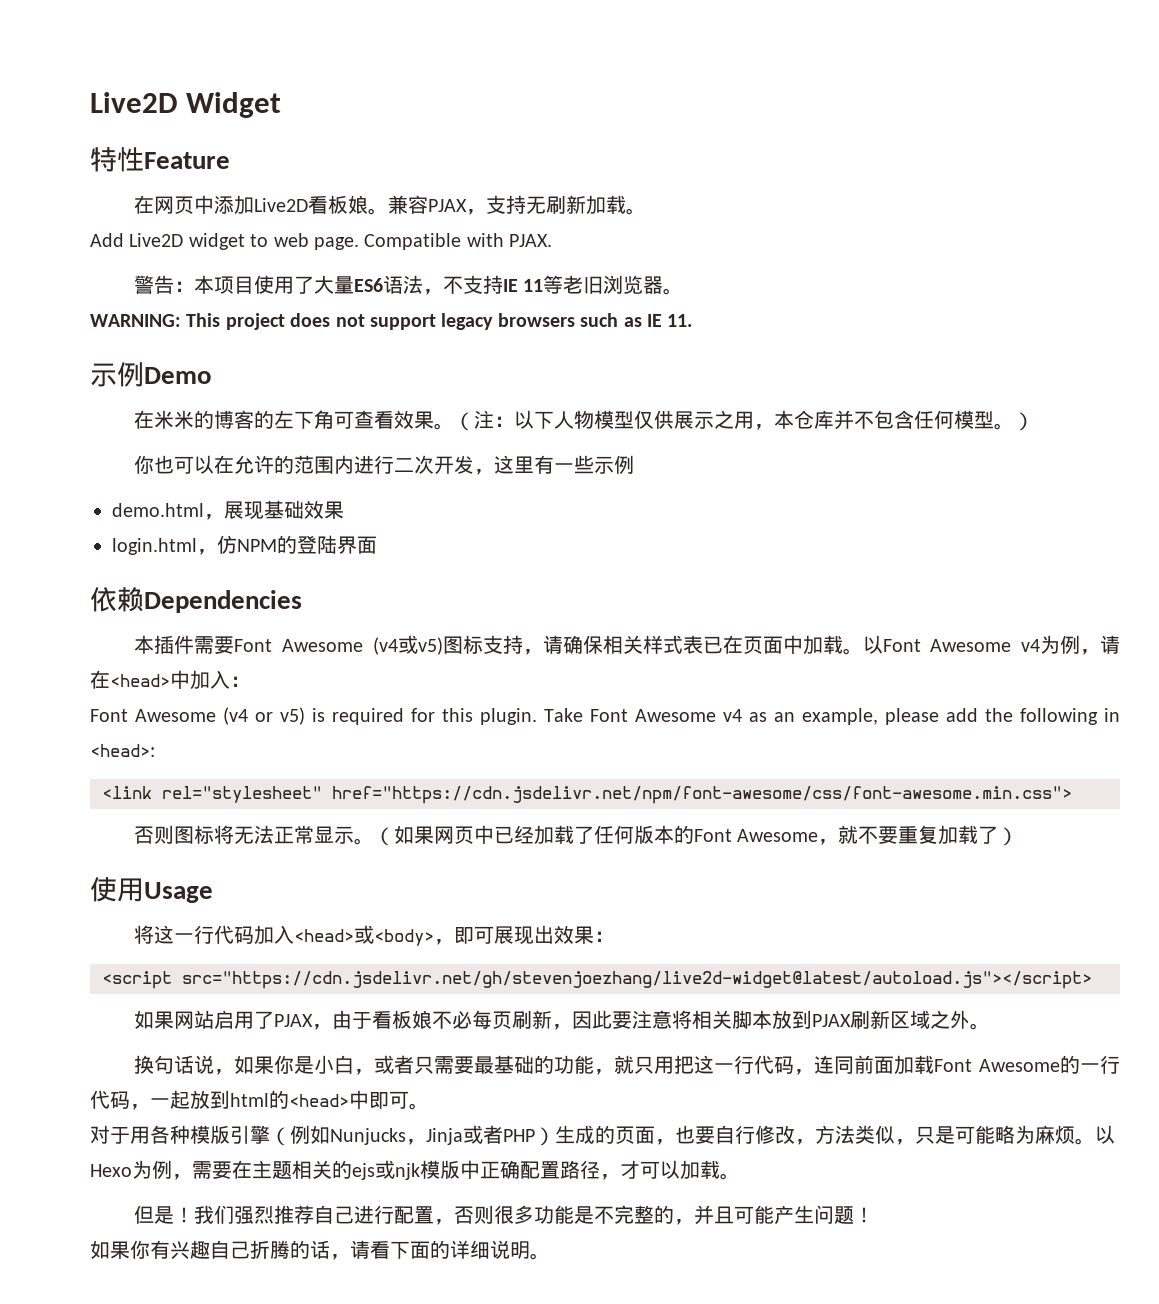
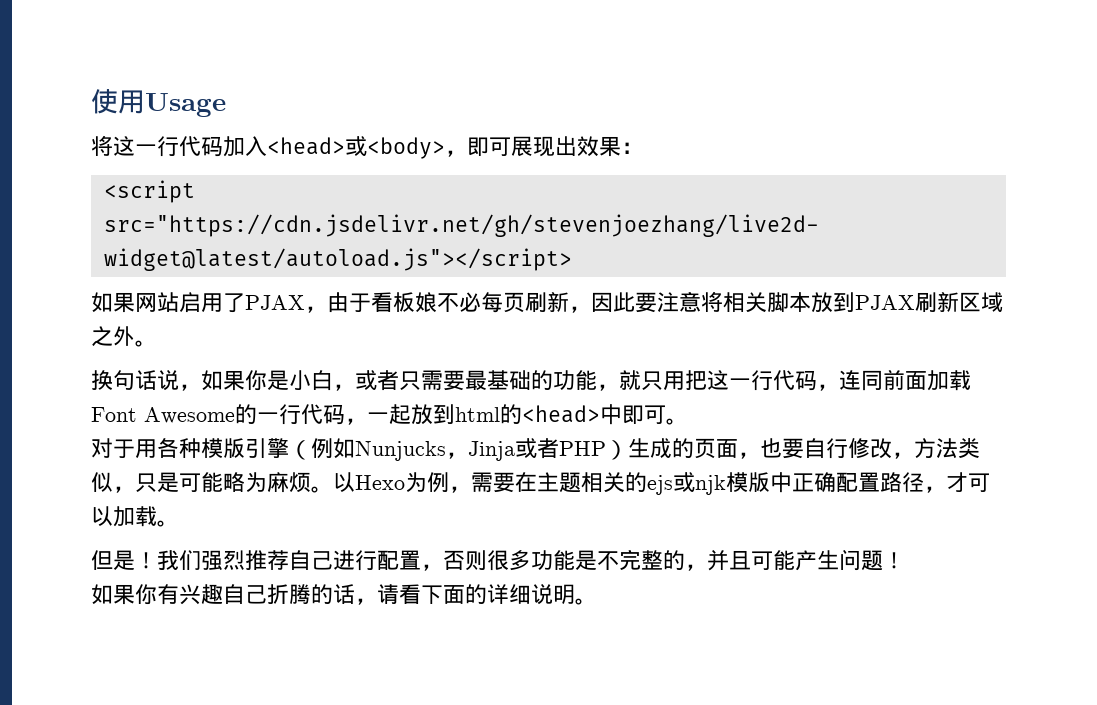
[90,92,282,118] [90,147,230,172] [134,195,647,215] [90,233,553,250] [134,275,684,295] [90,313,693,330] [90,362,212,387] [134,410,1035,431] [134,455,635,475] [112,500,344,520] [112,535,377,555] [90,587,302,613] [134,635,1120,655] [90,670,250,690] [90,707,1120,725] [90,744,155,757] [102,786,1072,804] [134,825,1019,846] Live2D Widget // 特性Feature // 在网页中添加Live2D看板娘。兼容PJAX，支持无刷新加载。 // Add Live2D widget to web page. Compatible with PJAX. // 警告：本项目使用了大量ES6语法，不支持IE 11等老旧浏览器。 // WARNING: This project does not support legacy browsers such as IE 11. // 示例Demo // 在米米的博客的左下角可查看效果。（注：以下人物模型仅供展示之用，本仓库并不包含任何模型。） // 你也可以在允许的范围内进行二次开发，这里有一些示例 // demo.html，展现基础效果 // login.html，仿NPM的登陆界面 // 依赖Dependencies // 本插件需要Font Awesome (v4或v5)图标支持，请确保相关样式表已在页面中加载。以Font Awesome v4为例，请在<head>中加入： // Font Awesome (v4 or v5) is required for this plugin. Take Font Awesome v4 as an example, please add the following in <head>: // <link rel="stylesheet" href="https://cdn.jsdelivr.net/npm/font-awesome/css/font-awesome.min.css"> // 否则图标将无法正常显示。（如果网页中已经加载了任何版本的Font Awesome，就不要重复加载了） // -> (91, 101) none

